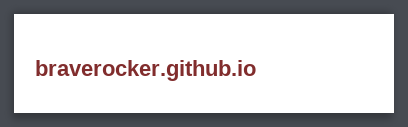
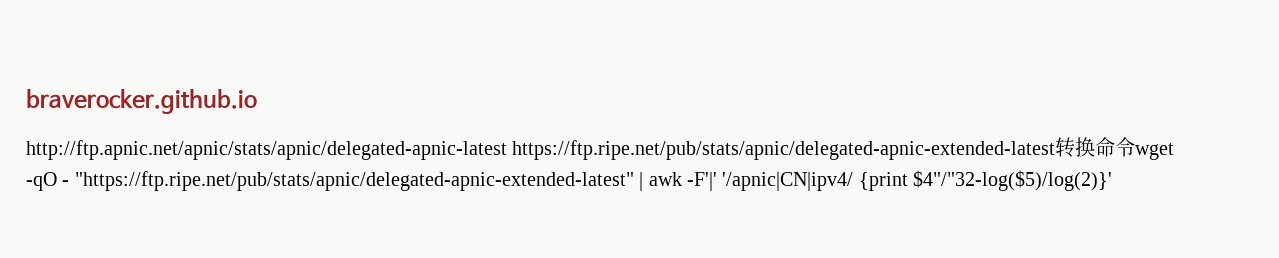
(256, 70) none -> [26,137,1175,160] [26,170,1113,191] // http://ftp.apnic.net/apnic/stats/apnic/delegated-apnic-latest https://ftp.ripe.net/pub/stats/apnic/delegated-apnic-extended-latest转换命令wget -qO - "https://ftp.ripe.net/pub/stats/apnic/delegated-apnic-extended-latest" | awk -F'|' '/apnic|CN|ipv4/ {print $4"/"32-log($5)/log(2)}'

